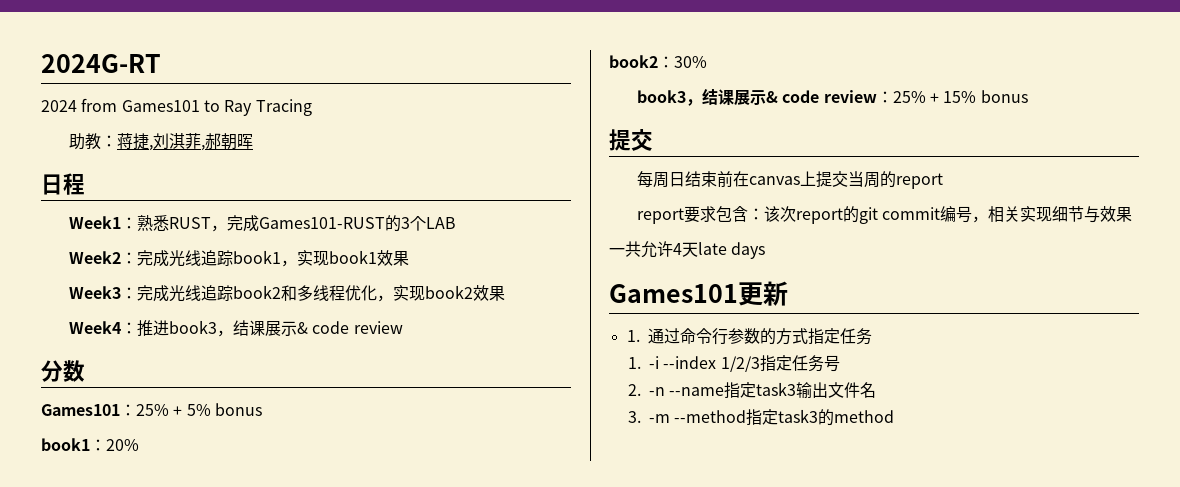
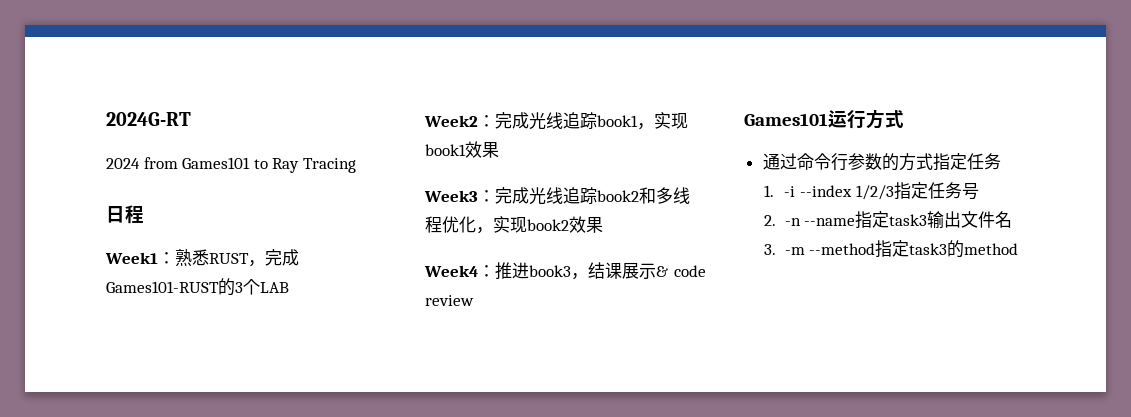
[68,133,253,151] // 助教：蒋捷,刘淇菲,郝朝晖 -> (356, 165) none
[41,360,85,382] [41,403,262,416] [41,438,139,451] [609,55,707,68] [636,89,1028,106] [609,129,653,151] [636,171,943,189] [636,206,1133,224] [609,241,766,259] [609,281,788,306] [626,330,640,342] 分数 // Games101：25% + 5% bonus // book1：20% // book2：30% // book3，结课展示& code review：25% + 15% bonus // 提交 // 每周日结束前在canvas上提交当周的report // report要求包含：该次report的git commit编号，相关实现细节与效果 // 一共允许4天late days // Games101更新 // 1. -> [744,109,904,129] Games101运行方式 //

